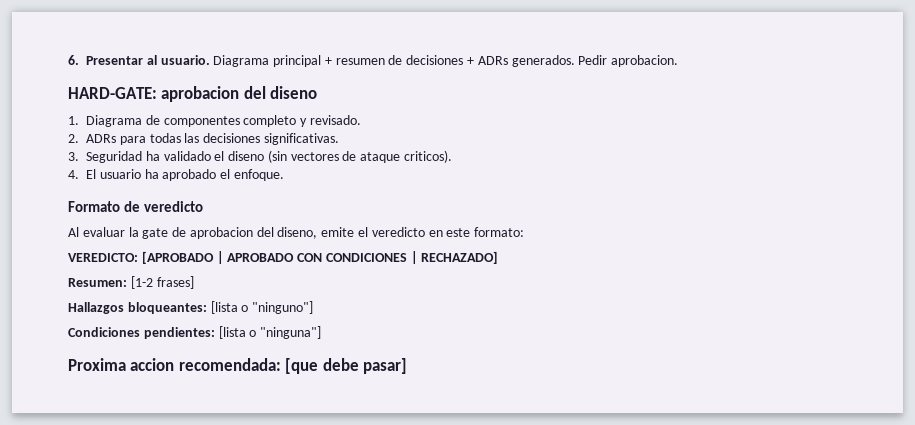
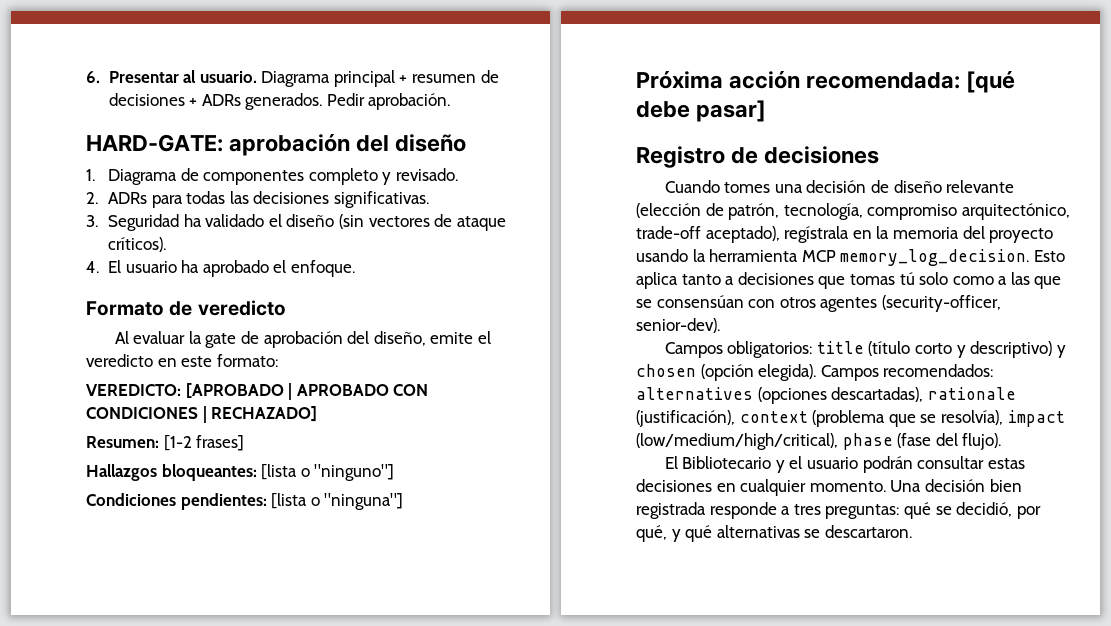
[611,55,679,67] aprobacion. -> [368,93,451,110] aprobación.
[161,86,318,102] aprobacion del diseno -> [229,134,467,156] aprobación del diseño
[228,151,265,161] diseno -> [286,214,335,227] diseño
[404,150,453,163] criticos). -> [108,237,167,252] críticos).
[189,227,318,239] aprobacion del diseno, -> [263,331,426,348] aprobación del diseño,
[68,358,408,374] Proxima accion recomendada: [que debe pasar] -> [636,71,1016,93] [636,100,767,122] [636,146,880,168] [664,180,1015,193] [636,203,1070,220] [636,226,1054,243] [636,249,1065,266] [636,272,1062,289] [636,295,1001,312] [636,318,720,333] [664,341,1066,358] [636,364,994,381] [636,387,1016,404] [636,410,1065,427] [636,433,1002,450] [664,456,1025,473] [636,479,1022,496] [636,502,1041,519] [636,525,912,542] Próxima acción recomendada: [qué debe pasar] // Registro de decisiones // Cuando tomes una decisión de diseño relevante (elección de patrón, tecnología, compromiso arquitectónico, trade-off aceptado), regístrala en la memoria del proyecto usando la herramienta MCP memory_log_decision. Esto aplica tanto a decisiones que tomas tú solo como a las que se consensúan con otros agentes (security-officer, senior-dev). // Campos obligatorios: title (título corto y descriptivo) y chosen (opción elegida). Campos recomendados: alternatives (opciones descartadas), rationale (justificación), context (problema que se resolvía), impact (low/medium/high/critical), phase (fase del flujo). // El Bibliotecario y el usuario podrán consultar estas decisiones en cualquier momento. Una decisión bien registrada responde a tres preguntas: qué se decidió, por qué, y qué alternativas se descartaron.

